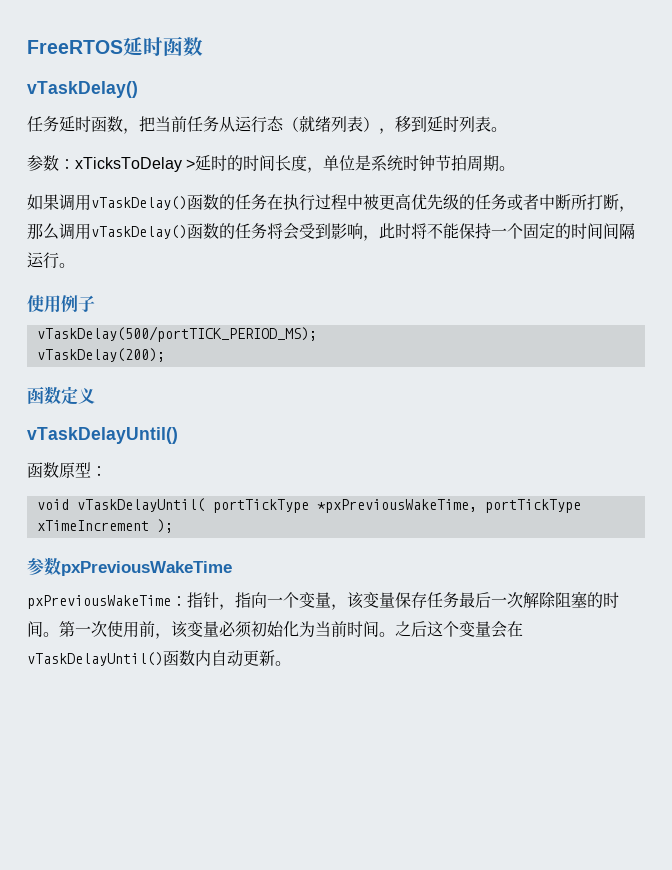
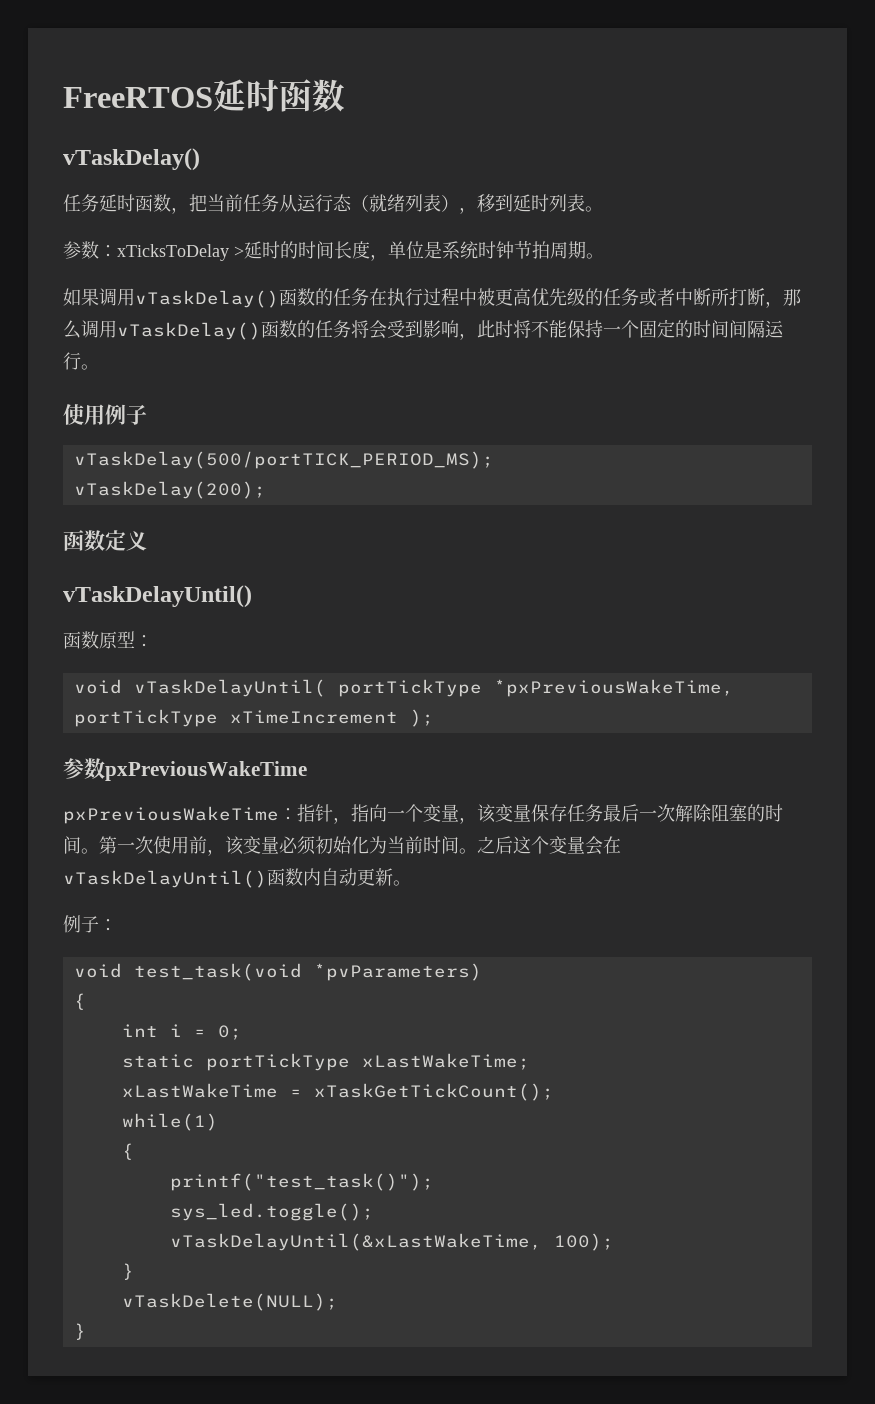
(291, 663) none -> [63,915,117,933] [73,963,482,981] [73,993,86,1010] [121,1024,242,1040] [121,1053,530,1071] [121,1083,554,1101] [121,1113,218,1131] [121,1143,134,1160] [169,1173,434,1191] [169,1203,374,1221] [169,1233,614,1251] [121,1263,134,1280] [121,1293,338,1311] [73,1323,86,1340] // 例子： // void test_task(void *pvParameters) // { // int i = 0; // static portTickType xLastWakeTime; // xLastWakeTime = xTaskGetTickCount(); // while(1) // { // printf("test_task()"); // sys_led.toggle(); // vTaskDelayUntil(&xLastWakeTime, 100); // } // vTaskDelete(NULL); // }

